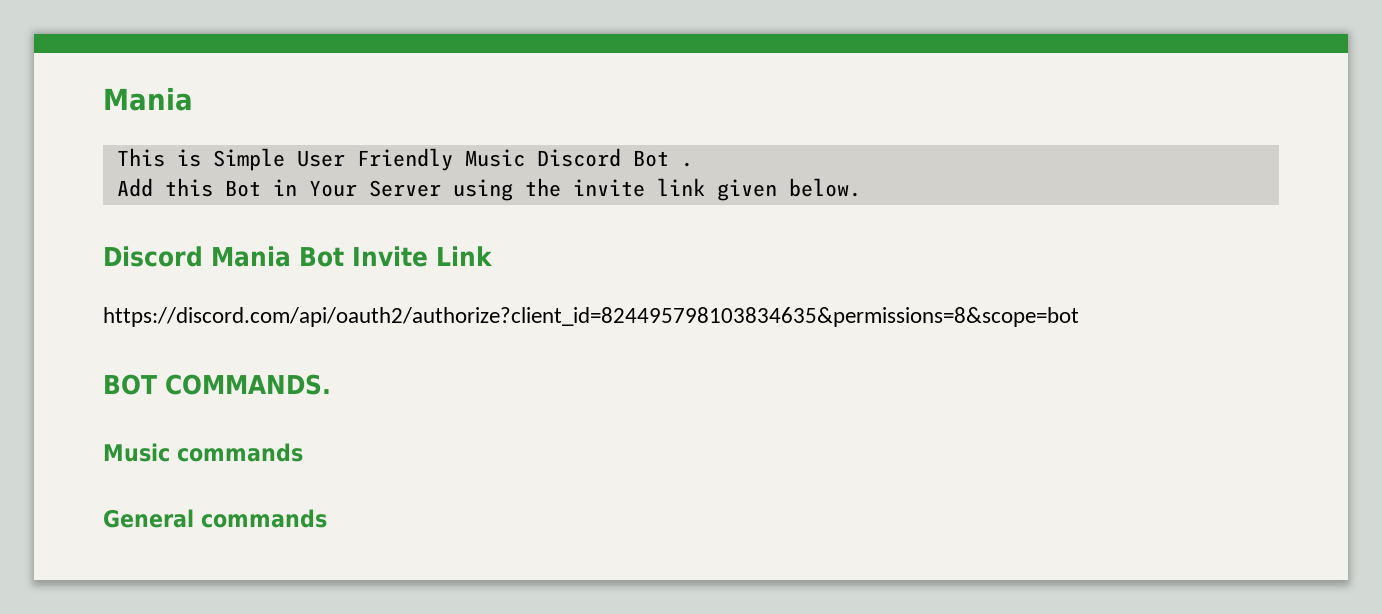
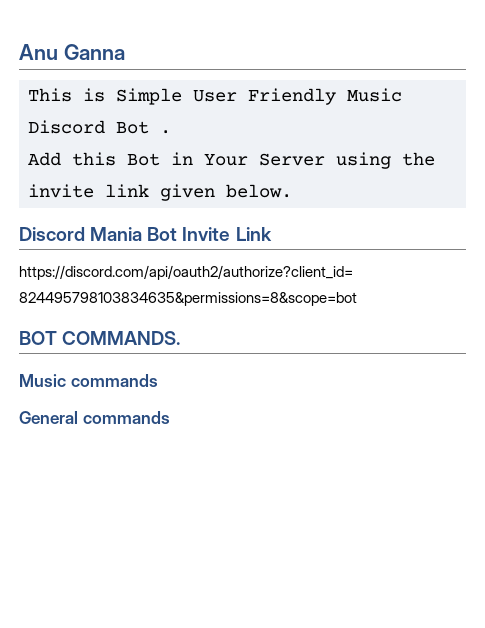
[103,87,193,111] Mania -> [19,44,125,60] Anu Ganna

